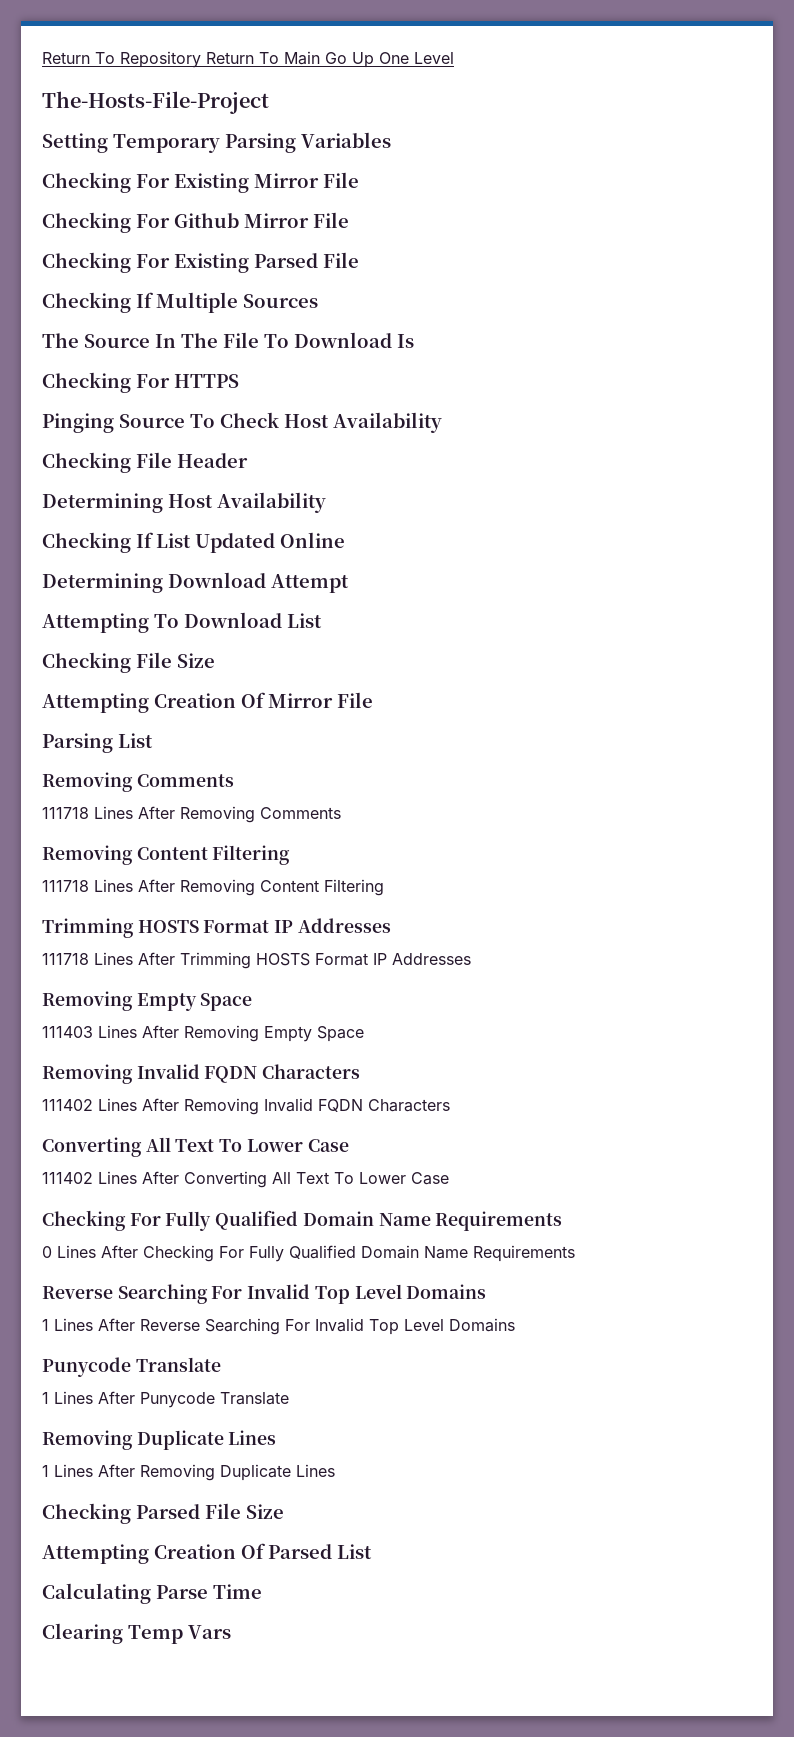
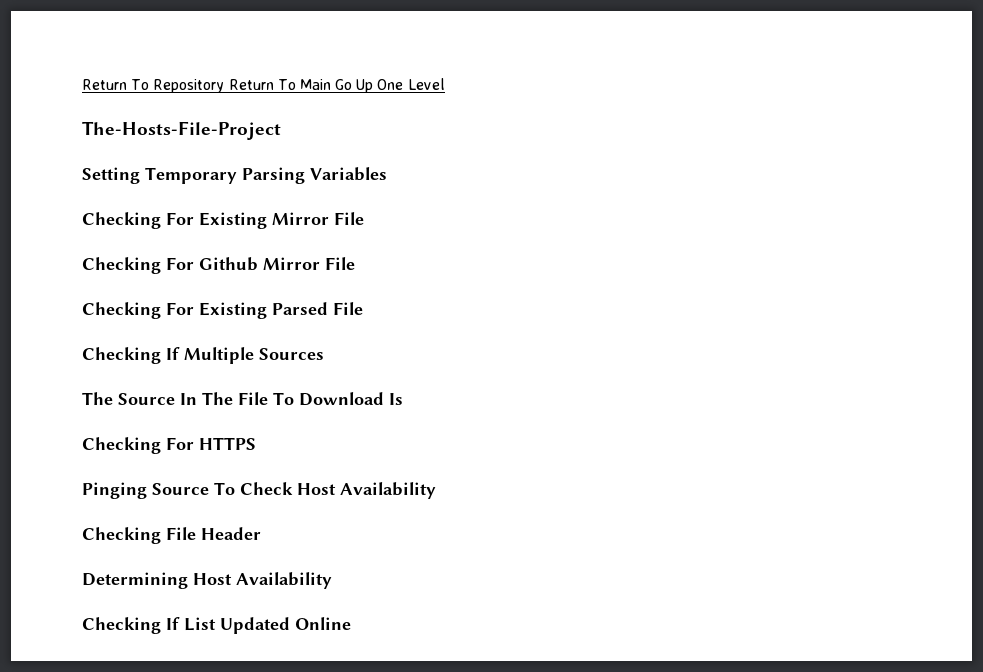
[42,572,349,593] [42,612,322,633] [42,652,215,673] [42,692,373,713] [42,733,153,753] [42,772,234,792] [42,806,341,823] [42,845,291,865] [42,879,384,896] [42,918,391,938] [42,952,471,969] [42,991,253,1011] [42,1025,364,1042] [42,1064,361,1084] [42,1098,450,1115] [42,1137,349,1157] [42,1171,449,1188] [42,1210,563,1231] [42,1245,575,1262] [42,1284,487,1304] [42,1318,515,1335] [42,1357,221,1377] [42,1391,289,1408] [42,1430,277,1450] [42,1464,335,1481] [42,1503,284,1524] [42,1543,372,1564] [42,1583,262,1604] [42,1623,231,1644] // Determining Download Attempt // Attempting To Download List // Checking File Size // Attempting Creation Of Mirror File // Parsing List // Removing Comments // 111718 Lines After Removing Comments // Removing Content Filtering // 111718 Lines After Removing Content Filtering // Trimming HOSTS Format IP Addresses // 111718 Lines After Trimming HOSTS Format IP Addresses // Removing Empty Space // 111403 Lines After Removing Empty Space // Removing Invalid FQDN Characters // 111402 Lines After Removing Invalid FQDN Characters // Converting All Text To Lower Case // 111402 Lines After Converting All Text To Lower Case // Checking For Fully Qualified Domain Name Requirements // 0 Lines After Checking For Fully Qualified Domain Name Requirements // Reverse Searching For Invalid Top Level Domains // 1 Lines After Reverse Searching For Invalid Top Level Domains // Punycode Translate // 1 Lines After Punycode Translate // Removing Duplicate Lines // 1 Lines After Removing Duplicate Lines // Checking Parsed File Size // Attempting Creation Of Parsed List // Calculating Parse Time // Clearing Temp Vars -> (351, 623) none

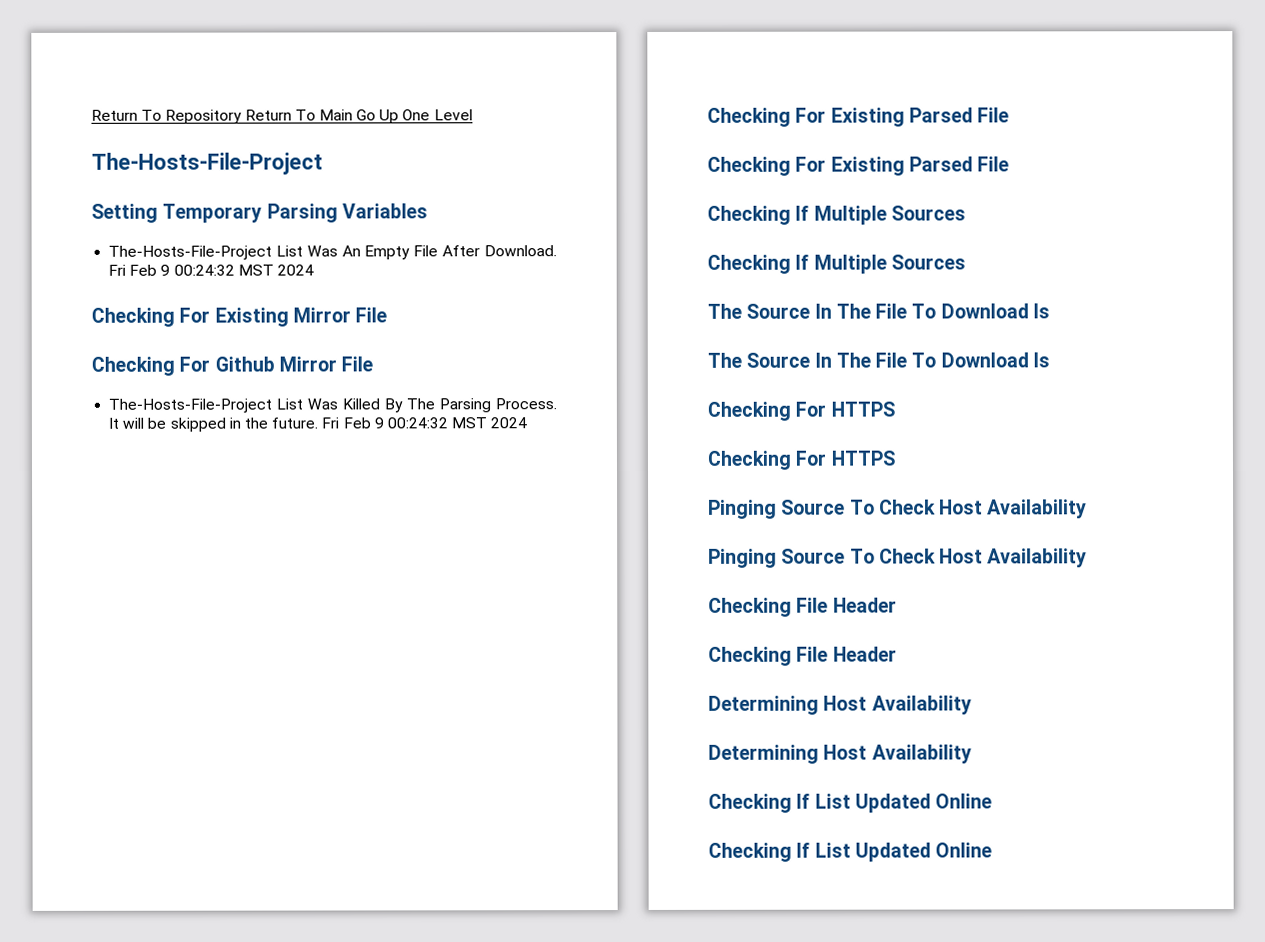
(387, 174) none -> [108,245,558,260] [108,264,314,276] // The-Hosts-File-Project List Was An Empty File After Download. Fri Feb 9 00:24:32 MST 2024
[82,302,363,319] // Checking For Existing Parsed File -> [108,398,557,413] [108,417,528,432] [707,107,1010,127] [707,156,1010,176] [707,205,966,225] // The-Hosts-File-Project List Was Killed By The Parsing Process. It will be skipped in the future. Fri Feb 9 00:24:32 MST 2024 // Checking For Existing Parsed File // Checking For Existing Parsed File // Checking If Multiple Sources
[82,437,256,454] Checking For HTTPS -> [707,352,1050,368] [707,401,895,421] [707,450,895,470] [708,499,1088,519] The Source In The File To Download Is // Checking For HTTPS // Checking For HTTPS // Pinging Source To Check Host Availability
(261, 533) none -> [708,646,897,666] [708,695,972,715] // Checking File Header // Determining Host Availability
(351, 623) none -> [708,842,993,862] // Checking If List Updated Online

